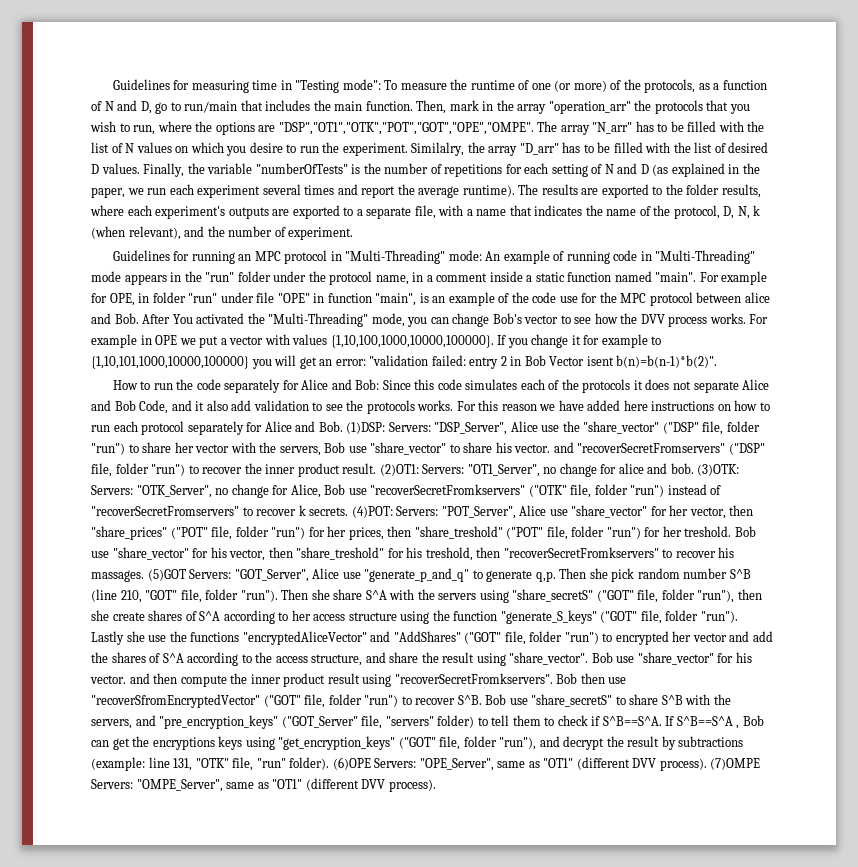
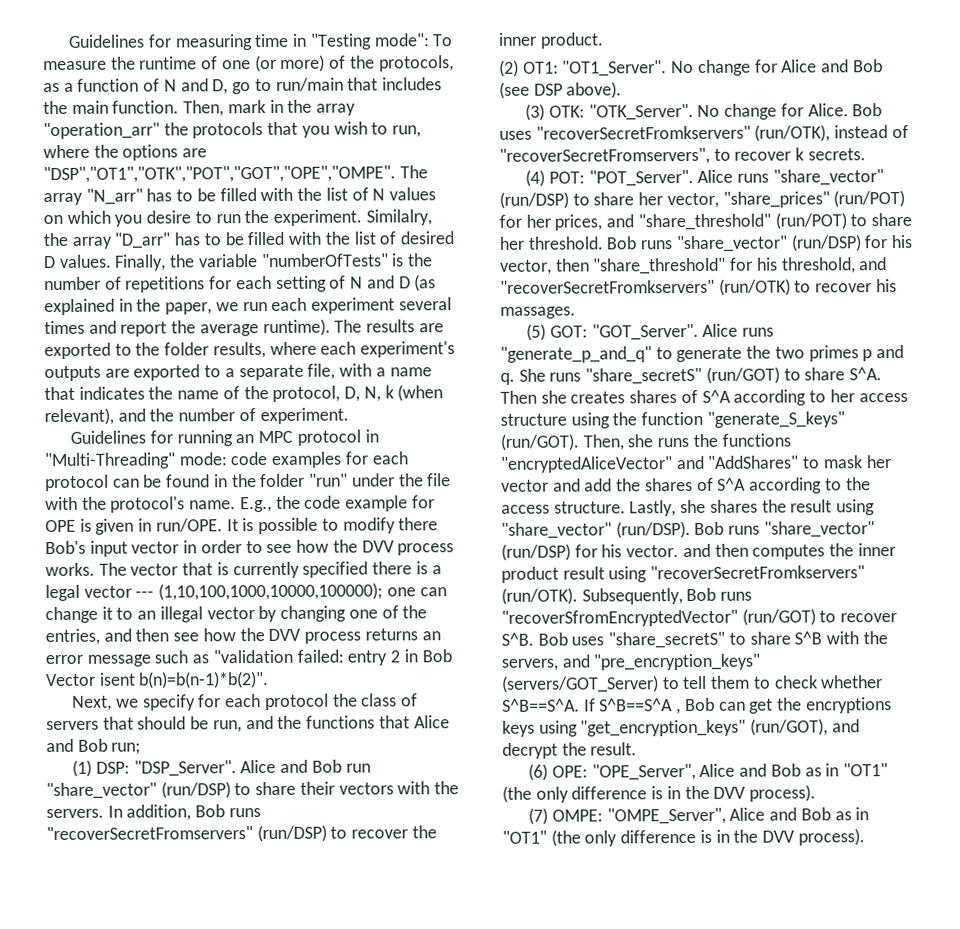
[485,250,756,264] [91,271,768,285] [91,292,770,306] [91,313,559,327] An example of running code in "Multi-Threading" mode appears in the "run" folder under the protocol name, in a comment inside a static function named "main". For example for OPE, in folder "run" under file "OPE" in function "main", is an example of the code use for the MPC protocol between alice and Bob. After You activated the "Multi-Threading" mode, you can change Bob's vector -> [230,451,408,468] [45,473,452,492] [45,495,435,513] [45,517,439,535] [45,540,242,557] code examples for each protocol can be found in the folder "run" under the file with the protocol's name. E.g., the code example for OPE is given in run/OPE. It is possible to modify there Bob's input vector in order
[749,314,769,324] [91,334,662,348] [91,355,366,369] For example in OPE we put a vector with values {1,10,100,1000,10000,100000}. If you change it for example to {1,10,101,1000,10000,100000} you will get an error: -> [98,561,442,579] [45,582,447,602] [45,605,428,624] [45,628,441,646] [45,650,210,667] The vector that is currently specified there is a legal vector --- (1,10,100,1000,10000,100000); one can change it to an illegal vector by changing one of the entries, and then see how the DVV process returns an error message such as
[112,379,770,393] [91,400,770,414] [91,421,760,435] [91,442,765,456] [91,463,740,477] [91,484,665,498] How to run the code separately for Alice and Bob: Since this code simulates each of the protocols it does not separate Alice and Bob Code, and it also add validation to see the protocols works. For this reason we have added here instructions on how to run each protocol separately for Alice and Bob. (1)DSP: Servers: "DSP_Server", Alice use the "share_vector" ("DSP" file, folder "run") to share her vector with the servers, Bob use "share_vector" to share his vector. and "recoverSecretFromservers" ("DSP" file, folder "run") to recover the inner product result. (2)OT1: Servers: "OT1_Server", no change for alice and bob. (3)OTK: Servers: "OTK_Server", no change for Alice, Bob use "recoverSecretFromkservers" ("OTK" file, folder "run") -> [72,693,418,711] [46,715,450,733] [46,738,142,755] [72,759,371,777] [46,781,460,800] [46,804,261,821] [46,824,437,843] [498,32,604,49] [499,59,883,77] [499,81,623,99] [525,103,883,121] [499,124,831,142] Next, we specify for each protocol the class of servers that should be run, and the functions that Alice and Bob run; // (1) DSP: "DSP_Server". Alice and Bob run "share_vector" (run/DSP) to share their vectors with the servers. In addition, Bob runs "recoverSecretFromservers" (run/DSP) to recover the inner product. // (2) OT1: "OT1_Server". No change for Alice and Bob (see DSP above). // (3) OTK: "OTK_Server". No change for Alice. Bob uses "recoverSecretFromkservers" (run/OTK),
[91,506,239,516] "recoverSecretFromservers" -> [499,147,710,165] "recoverSecretFromservers",
[351,505,754,519] [91,526,756,540] [91,547,189,560] (4)POT: Servers: "POT_Server", Alice use "share_vector" for her vector, then "share_prices" ("POT" file, folder "run") for her prices, then "share_treshold" ("POT" file, folder "run") for her treshold. Bob use "share_vector" -> [525,169,884,187] [499,189,906,209] [499,212,913,231] [499,234,861,253] // (4) POT: "POT_Server". Alice runs "share_vector" (run/DSP) to share her vector, "share_prices" (run/POT) for her prices, and "share_threshold" (run/POT) to share her threshold. Bob runs "share_vector" (run/DSP)
[296,547,659,561] "share_treshold" for his treshold, then "recoverSecretFromkservers" -> [593,257,888,275] [500,278,791,296] "share_threshold" for his threshold, and "recoverSecretFromkservers" (run/OTK)
[147,568,751,582] [91,589,762,603] [91,610,145,621] (5)GOT Servers: "GOT_Server", Alice use "generate_p_and_q" to generate q,p. Then she pick random number S^B (line 210, "GOT" file, folder "run"). Then she share S^A with the servers using "share_secretS" ("GOT" file, folder "run"), then she create -> [526,323,775,341] [500,344,905,363] [500,366,883,385] [500,390,626,404] // (5) GOT: "GOT_Server". Alice runs "generate_p_and_q" to generate the two primes p and q. She runs "share_secretS" (run/GOT) to share S^A. Then she creates
[600,610,738,624] [91,631,167,645] ("GOT" file, folder "run"). Lastly she use -> [500,433,690,451] (run/GOT). Then, she runs
[464,631,669,645] ("GOT" file, folder "run") to encrypted -> [802,455,863,469] to mask
[311,652,714,666] structure, and share the result using "share_vector". Bob use "share_vector" -> [553,499,876,517] [501,521,875,539] [501,543,571,561] structure. Lastly, she shares the result using "share_vector" (run/DSP). Bob runs "share_vector" (run/DSP)
[180,675,227,687] compute -> [752,544,826,560] computes
[394,673,627,684] [91,694,399,708] "recoverSecretFromkservers". Bob then use "recoverSfromEncryptedVector" ("GOT" file, folder "run") -> [650,565,866,580] [501,587,753,605] [501,608,816,627] "recoverSecretFromkservers" (run/OTK). Subsequently, Bob runs "recoverSfromEncryptedVector" (run/GOT)
[509,698,528,705] use -> [571,636,605,646] uses
[281,715,475,729] ("GOT_Server" file, "servers" folder) -> [501,675,659,693] (servers/GOT_Server)
[591,716,601,726] if -> [820,675,884,689] whether
[398,736,744,750] [91,757,761,771] [91,778,359,792] ("GOT" file, folder "run"), and decrypt the result by subtractions (example: line 131, "OTK" file, "run" folder). (6)OPE Servers: "OPE_Server", same as "OT1" (different DVV process). (7)OMPE Servers: "OMPE_Server", same as "OT1" (different -> [750,718,860,736] [502,742,638,759] [528,763,888,781] [502,784,817,803] [528,807,870,825] [502,829,759,847] (run/GOT), and decrypt the result. // (6) OPE: "OPE_Server", Alice and Bob as in "OT1" (the only difference is in the DVV process). // (7) OMPE: "OMPE_Server", Alice and Bob as in "OT1" (the only difference is in the

